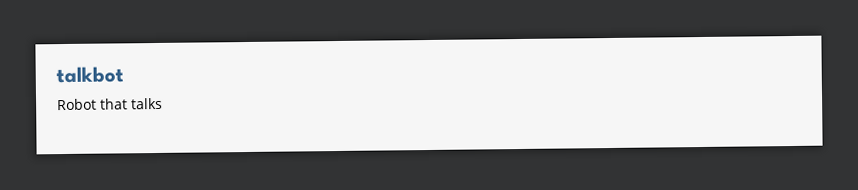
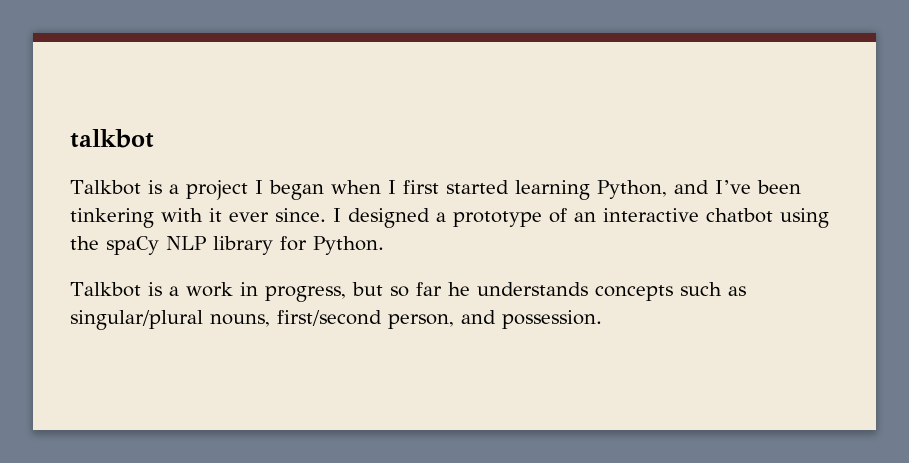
[57,97,163,111] Robot that talks -> [70,180,801,200] [70,208,829,228] [70,236,384,255] [70,282,746,302] [70,310,602,330] Talkbot is a project I began when I first started learning Python, and I’ve been tinkering with it ever since. I designed a prototype of an interactive chatbot using the spaCy NLP library for Python. // Talkbot is a work in progress, but so far he understands concepts such as singular/plural nouns, first/second person, and possession.

